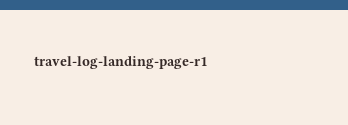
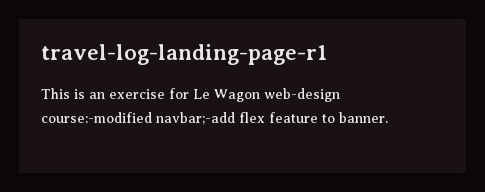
(207, 62) none -> [41,88,340,102] [41,112,388,125] // This is an exercise for Le Wagon web-design course:-modified navbar;-add flex feature to banner.

